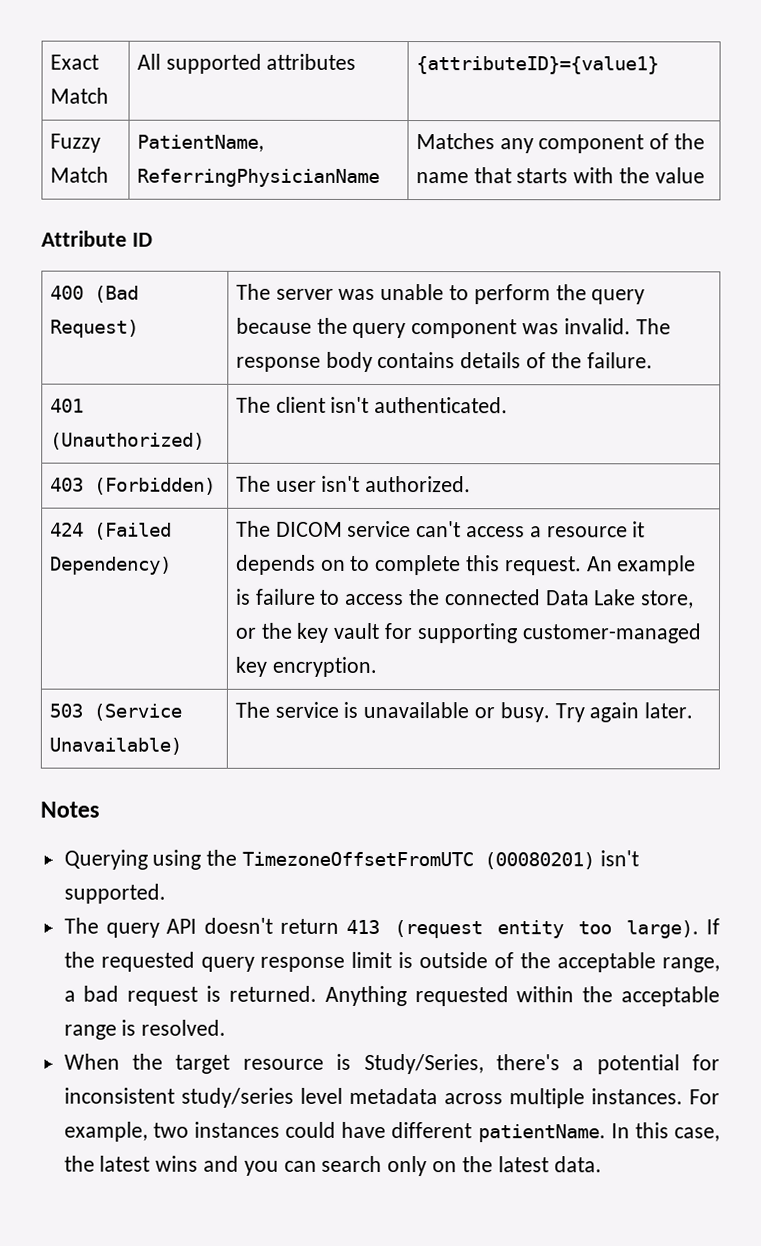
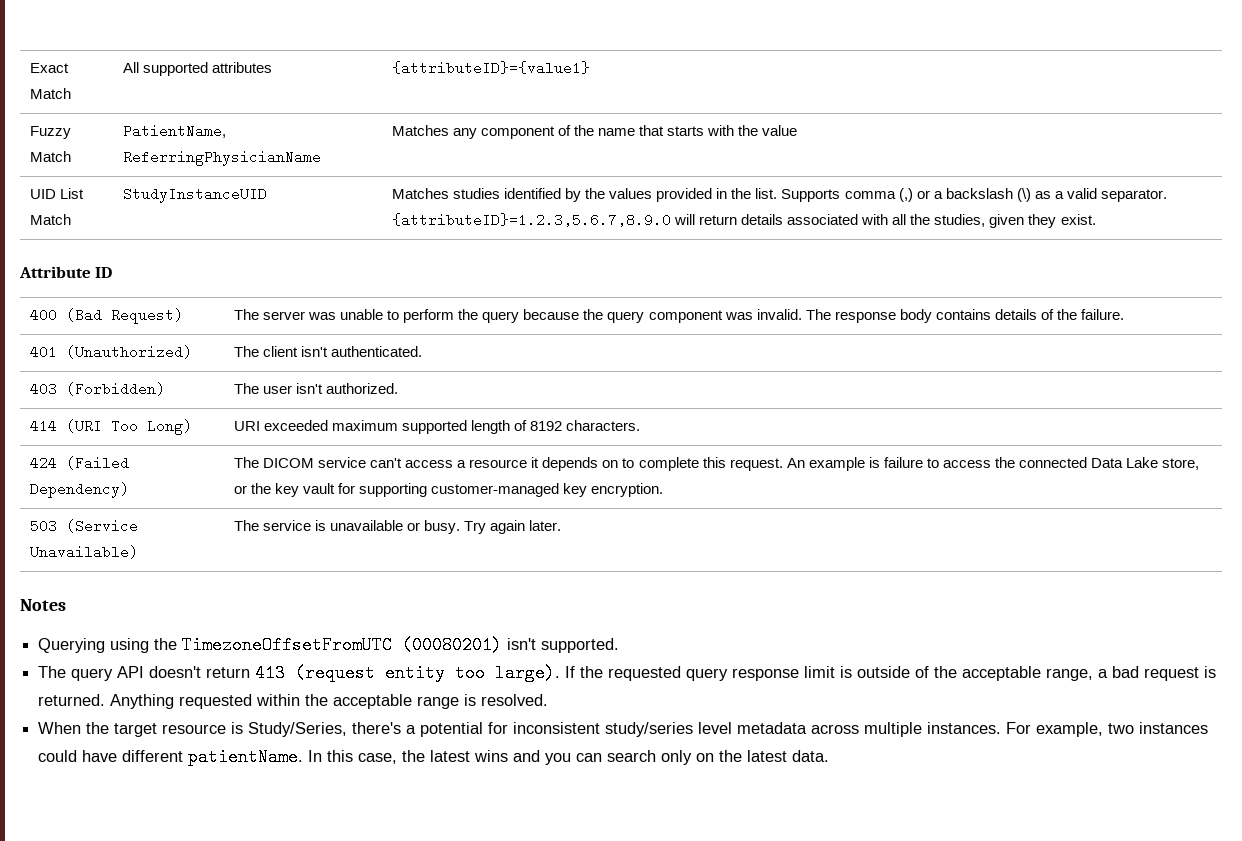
(705, 175) none -> [29,188,84,199] [29,214,71,225] [122,187,267,203] [391,188,1167,202] [391,213,1096,228] // UID List Match | StudyInstanceUID | Matches studies identified by the values provided in the list. Supports comma (,) or a backslash (\) as a valid separator. {attributeID}=1.2.3,5.6.7,8.9.0 will return details associated with all the studies, given they exist.
(472, 484) none -> [29,419,192,435] [233,420,641,434] // 414 (URI Too Long) | URI exceeded maximum supported length of 8192 characters.

